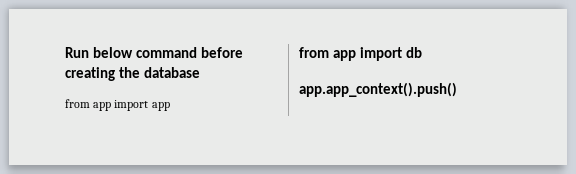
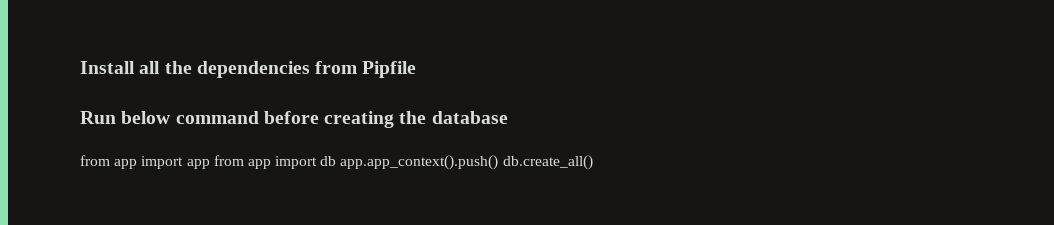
(65, 52) none -> [80,61,417,78] Install all the dependencies from Pipfile //
(170, 106) // -> (210, 164) none
[299,82,457,97] // app.app_context().push() -> [340,155,593,170] app.app_context().push() db.create_all()

